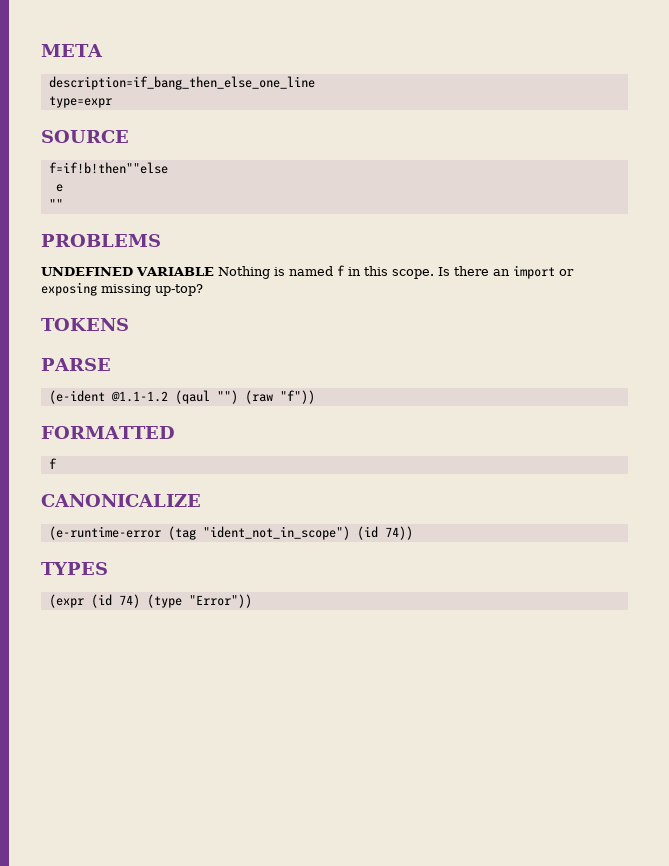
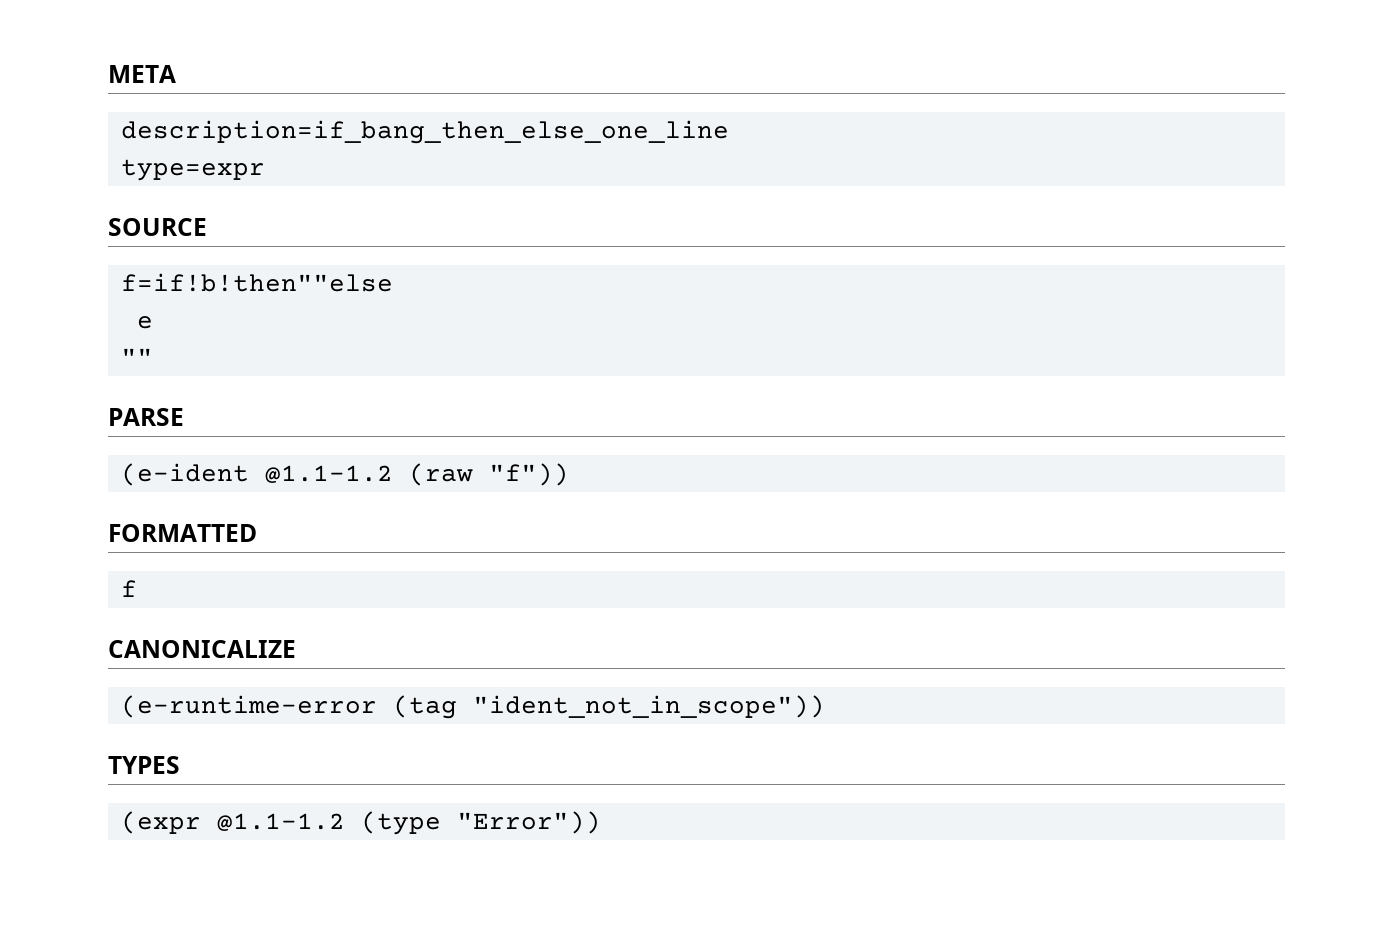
[41,234,161,247] [41,265,574,279] [41,282,203,296] [41,318,129,331] // PROBLEMS // UNDEFINED VARIABLE Nothing is named f in this scope. Is there an import or exposing missing up-top? // TOKENS -> (153, 356) none
[174,390,238,404] (qaul "") -> (393, 474) none
[202,526,413,540] "ident_not_in_scope") (id 74)) -> [472,695,825,718] "ident_not_in_scope"))
[90,594,140,608] (id 74) -> [216,813,345,831] @1.1-1.2

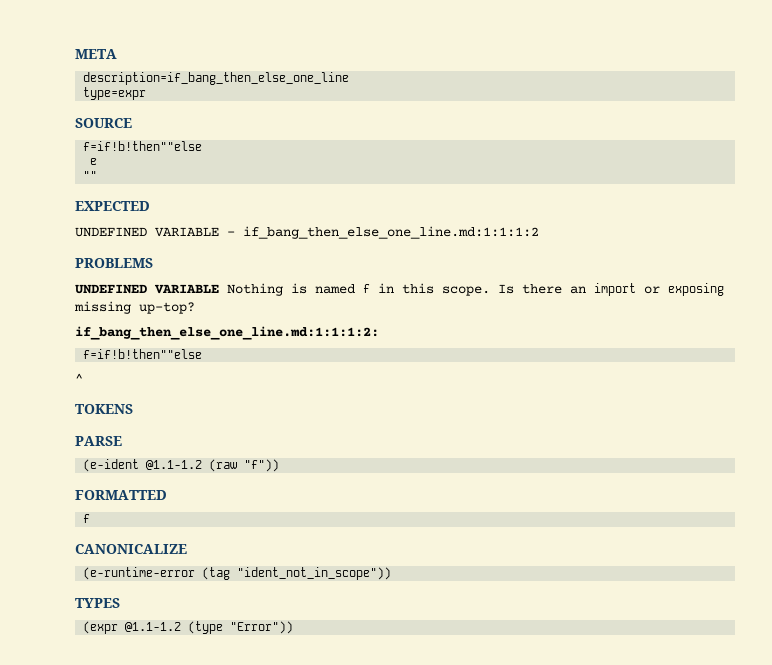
(153, 356) none -> [75,201,150,211] [75,226,539,239] [75,258,153,268] [75,283,724,296] [74,301,195,314] [75,326,379,340] [83,349,203,359] [75,373,83,382] [75,404,133,414] // EXPECTED // UNDEFINED VARIABLE - if_bang_then_else_one_line.md:1:1:1:2 // PROBLEMS // UNDEFINED VARIABLE Nothing is named f in this scope. Is there an import or exposing missing up-top? // if_bang_then_else_one_line.md:1:1:1:2: // f=if!b!then""else // ^ // TOKENS

